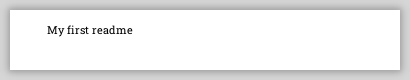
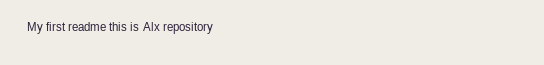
(133, 30) none -> [109,22,213,34] this is Alx repository

